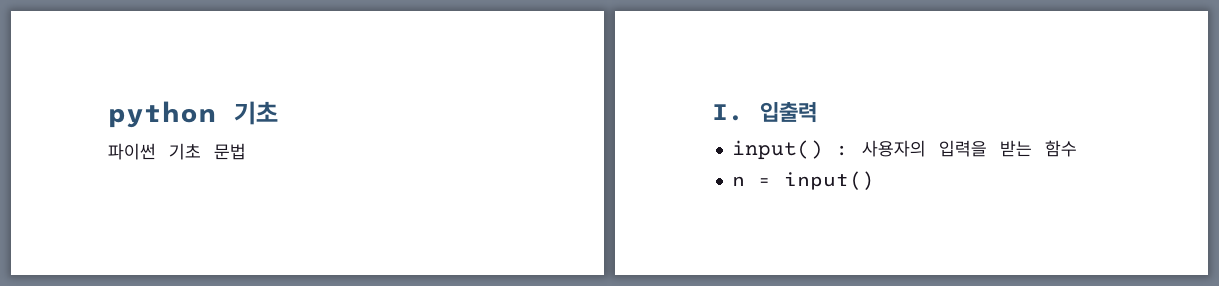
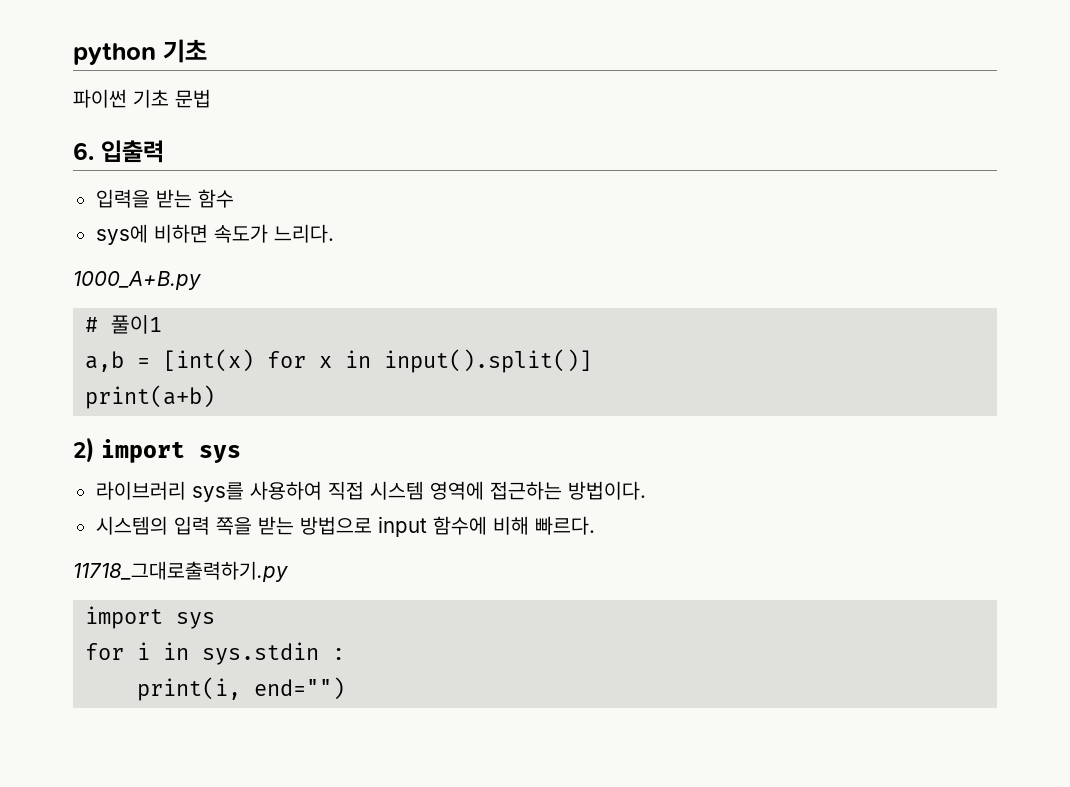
[712,104,744,121] I. -> [73,142,94,160] 6.
[731,140,926,160] input() : 사용자의 -> (164, 151) none
[731,171,875,190] n = input() -> [95,224,334,245] [73,271,201,290] [85,315,163,334] [85,349,593,373] [85,385,216,409] [73,437,242,463] [95,481,646,502] [95,516,595,537] [73,561,288,582] [85,606,216,629] [85,642,346,665] [137,677,346,701] sys에 비하면 속도가 느리다. // 1000_A+B.py // # 풀이1 // a,b = [int(x) for x in input().split()] // print(a+b) // 2) import sys // 라이브러리 sys를 사용하여 직접 시스템 영역에 접근하는 방법이다. // 시스템의 입력 쪽을 받는 방법으로 input 함수에 비해 빠르다. // 11718_그대로출력하기.py // import sys // for i in sys.stdin : // print(i, end="")

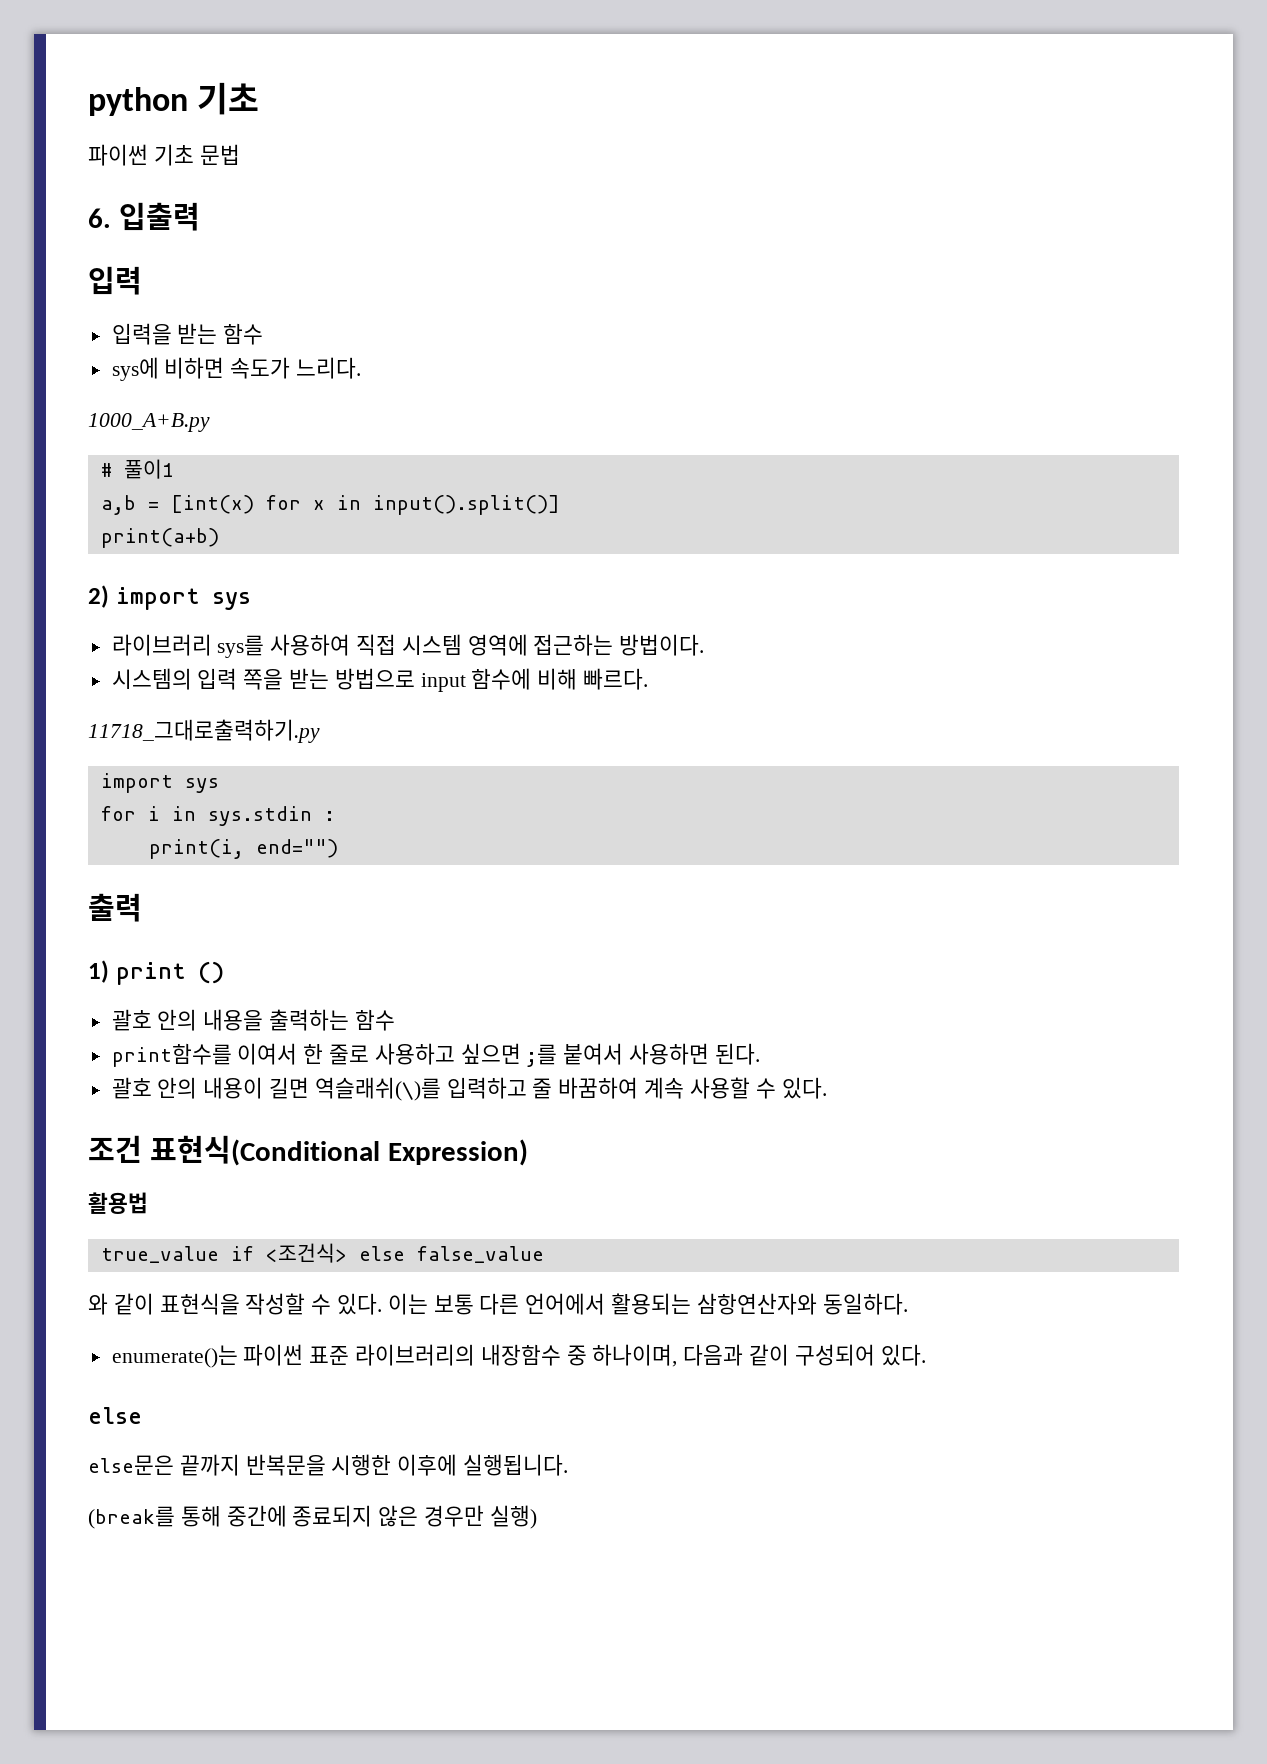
(164, 151) none -> [88,266,142,295] // 입력
(346, 688) none -> [88,893,142,922] [88,960,224,985] [111,1009,395,1031] [111,1043,760,1067] [111,1077,827,1101] [88,1135,528,1166] [88,1192,148,1214] [100,1243,544,1263] [88,1293,908,1315] [111,1344,926,1368] [88,1407,142,1424] [88,1454,569,1476] [88,1505,537,1529] // 출력 // 1) print () // 괄호 안의 내용을 출력하는 함수 // print함수를 이여서 한 줄로 사용하고 싶으면 ;를 붙여서 사용하면 된다. // 괄호 안의 내용이 길면 역슬래쉬(\)를 입력하고 줄 바꿈하여 계속 사용할 수 있다. // 조건 표현식(Conditional Expression) // 활용법 // true_value if <조건식> else false_value // 와 같이 표현식을 작성할 수 있다. 이는 보통 다른 언어에서 활용되는 삼항연산자와 동일하다. // enumerate()는 파이썬 표준 라이브러리의 내장함수 중 하나이며, 다음과 같이 구성되어 있다. // else // else문은 끝까지 반복문을 시행한 이후에 실행됩니다. // (break를 통해 중간에 종료되지 않은 경우만 실행)

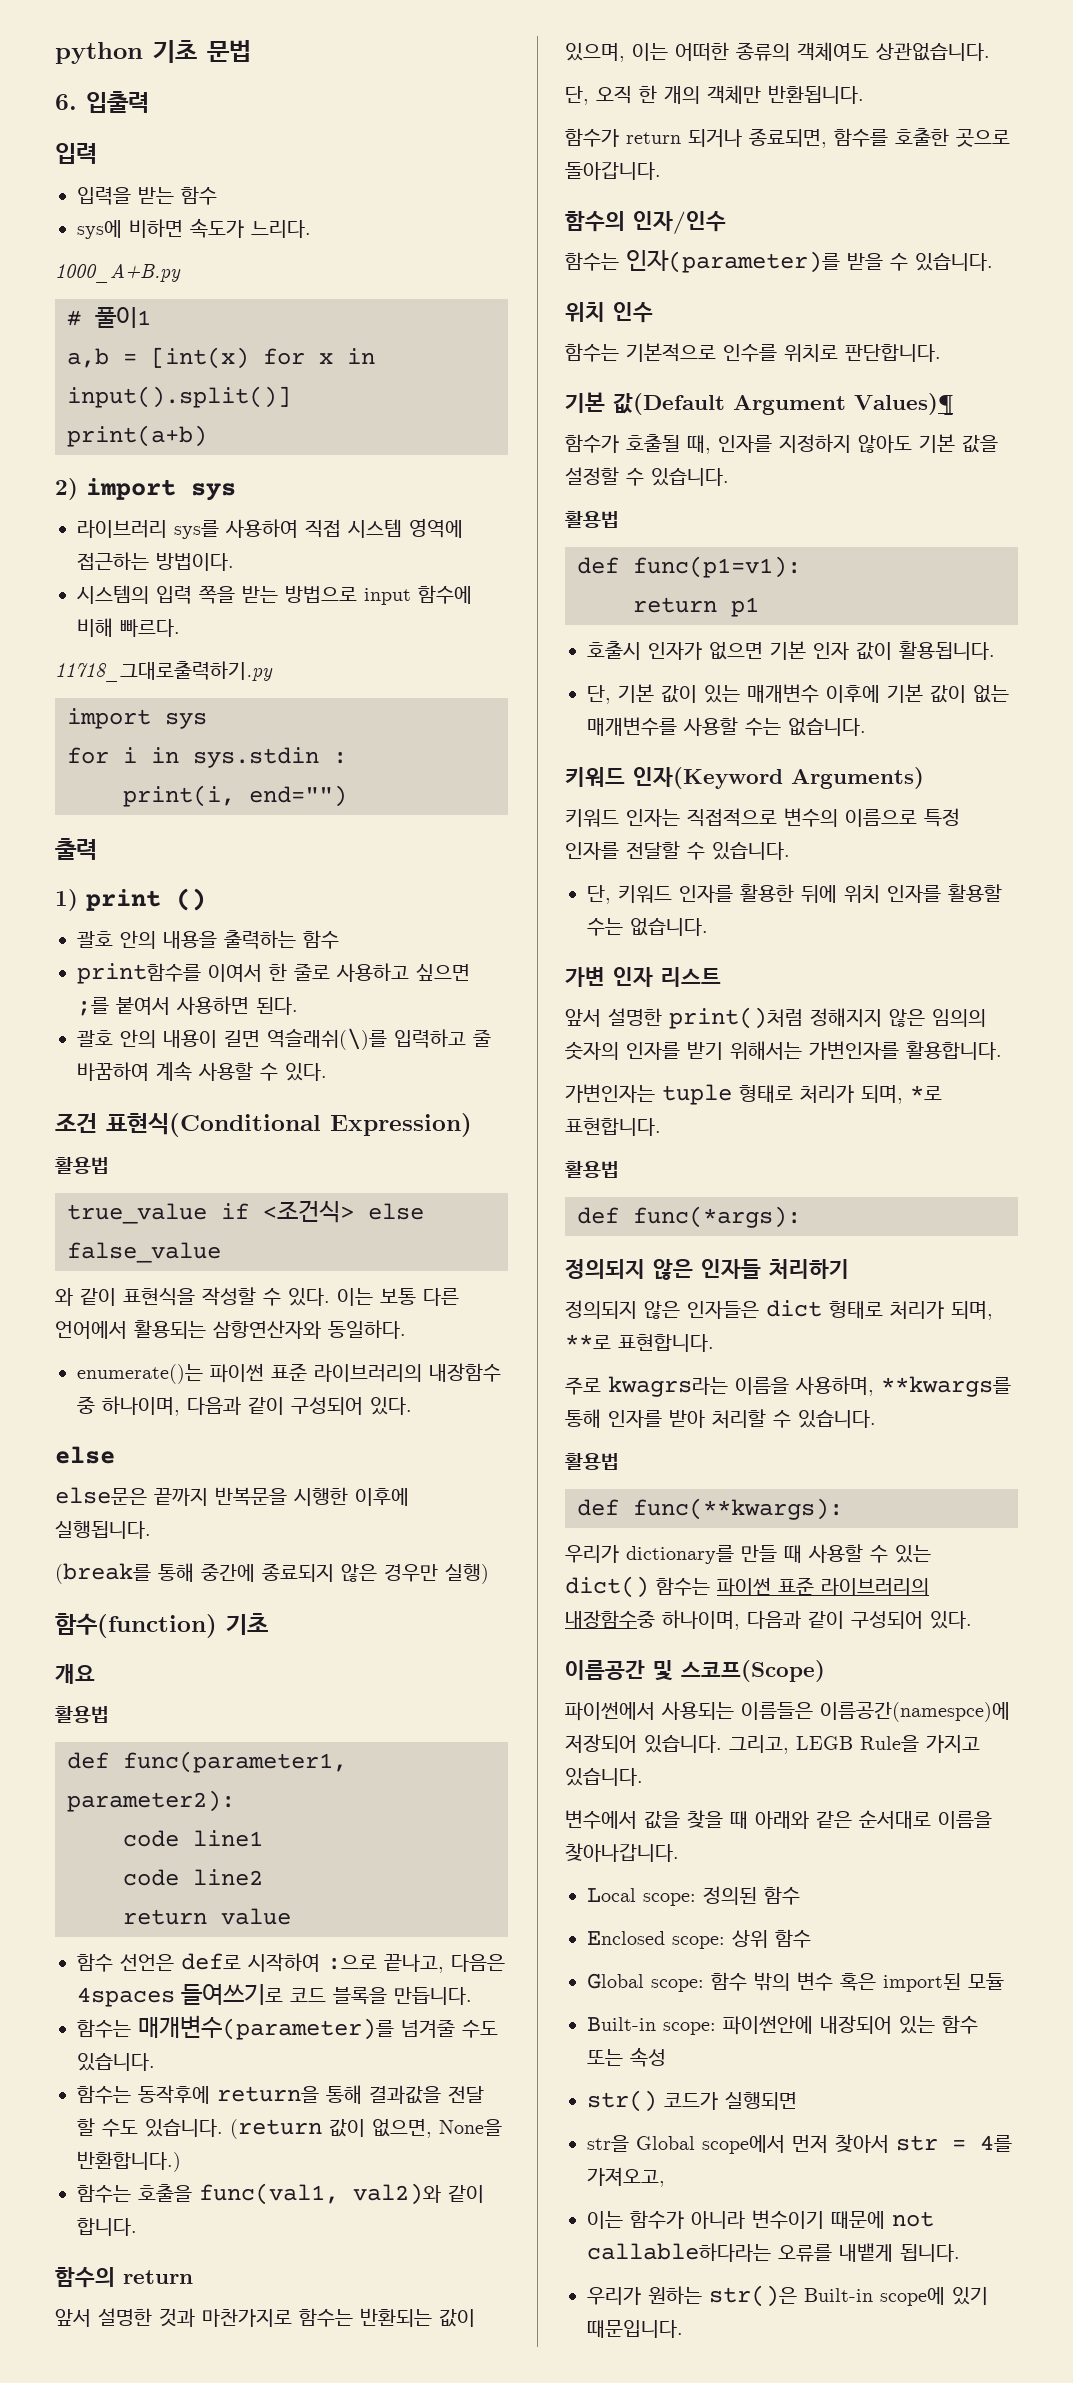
[88,144,194,166] // 파이썬 기초 -> (197, 51) none
(537, 1517) none -> [55,1613,268,1638] [55,1664,95,1684] [55,1706,109,1723] [67,1751,347,1773] [67,1790,235,1812] [123,1830,263,1847] [123,1869,263,1886] [123,1908,291,1925] [77,1953,505,1973] [77,1984,473,2007] [77,2015,498,2040] [77,2053,155,2071] [77,2085,484,2104] [77,2118,502,2139] [77,2151,181,2172] [77,2183,484,2205] [77,2218,137,2236] [55,2267,193,2288] [55,2308,475,2327] [565,42,990,62] [565,85,864,105] [565,128,1010,148] [565,162,661,180] [565,211,726,234] [565,250,993,273] [565,302,653,323] [565,343,941,362] [565,392,953,415] [565,434,998,454] [565,467,729,486] [565,511,619,528] [577,556,801,578] [633,597,759,617] [587,641,995,660] [587,684,1009,704] [587,717,866,736] [565,767,924,789] [565,808,960,827] [565,841,790,860] [587,884,1002,904] [587,918,708,936] [565,967,721,987] [565,1007,986,1029] [565,1041,1002,1060] [565,1084,942,1105] [565,1118,661,1136] [565,1161,619,1178] [577,1206,801,1228] [565,1259,849,1280] [565,1300,993,1320] [565,1334,714,1352] [565,1376,1011,1397] [565,1409,876,1428] [565,1453,619,1470] [577,1498,843,1520] [565,1544,931,1564] [565,1576,929,1598] [565,1610,972,1630] [565,1660,825,1682] [565,1701,1010,1722] [565,1734,980,1754] [565,1768,643,1786] [565,1810,992,1829] [565,1843,679,1862] [587,1886,800,1906] [587,1929,811,1949] [587,1972,1004,1992] [587,2015,978,2035] [587,2047,666,2067] [587,2090,797,2112] [587,2134,1012,2154] [587,2167,665,2187] [587,2210,934,2229] [587,2243,960,2262] [587,2285,988,2307] [587,2320,683,2338] // 함수(function) 기초 // 개요 // 활용법 // def func(parameter1, parameter2): // code line1 // code line2 // return value // 함수 선언은 def로 시작하여 :으로 끝나고, 다음은 4spaces 들여쓰기로 코드 블록을 만듭니다. // 함수는 매개변수(parameter)를 넘겨줄 수도 있습니다. // 함수는 동작후에 return을 통해 결과값을 전달 할 수도 있습니다. (return 값이 없으면, None을 반환합니다.) // 함수는 호출을 func(val1, val2)와 같이 합니다. // 함수의 return // 앞서 설명한 것과 마찬가지로 함수는 반환되는 값이 있으며, 이는 어떠한 종류의 객체여도 상관없습니다. // 단, 오직 한 개의 객체만 반환됩니다. // 함수가 return 되거나 종료되면, 함수를 호출한 곳으로 돌아갑니다. // 함수의 인자/인수 // 함수는 인자(parameter)를 받을 수 있습니다. // 위치 인수 // 함수는 기본적으로 인수를 위치로 판단합니다. // 기본 값(Default Argument Values)¶ // 함수가 호출될 때, 인자를 지정하지 않아도 기본 값을 설정할 수 있습니다. // 활용법 // def func(p1=v1): // return p1 // 호출시 인자가 없으면 기본 인자 값이 활용됩니다. // 단, 기본 값이 있는 매개변수 이후에 기본 값이 없는 매개변수를 사용할 수는 없습니다. // 키워드 인자(Keyword Arguments) // 키워드 인자는 직접적으로 변수의 이름으로 특정 인자를 전달할 수 있습니다. // 단, 키워드 인자를 활용한 뒤에 위치 인자를 활용할 수는 없습니다. // 가변 인자 리스트 // 앞서 설명한 print()처럼 정해지지 않은 임의의 숫자의 인자를 받기 위해서는 가변인자를 활용합니다. // 가변인자는 tuple 형태로 처리가 되며, *로 표현합니다. // 활용법 // def func(*args): // 정의되지 않은 인자들 처리하기 // 정의되지 않은 인자들은 dict 형태로 처리가 되며, **로 표현합니다. // 주로 kwagrs라는 이름을 사용하며, **kwargs를 통해 인자를 받아 처리할 수 있습니다. // 활용법 // def func(**kwargs): // 우리가 dictionary를 만들 때 사용할 수 있는 dict() 함수는 파이썬 표준 라이브러리의 내장함수중 하나이며, 다음과 같이 구성되어 있다. // 이름공간 및 스코프(Scope) // 파이썬에서 사용되는 이름들은 이름공간(namespce)에 저장되어 있습니다. 그리고, LEGB Rule을 가지고 있습니다. // 변수에서 값을 찾을 때 아래와 같은 순서대로 이름을 찾아나갑니다. // Local scope: 정의된 함수 // Enclosed scope: 상위 함수 // Global scope: 함수 밖의 변수 혹은 import된 모듈 // Built-in scope: 파이썬안에 내장되어 있는 함수 또는 속성 // str() 코드가 실행되면 // str을 Global scope에서 먼저 찾아서 str = 4를 가져오고, // 이는 함수가 아니라 변수이기 때문에 not callable하다라는 오류를 내뱉게 됩니다. // 우리가 원하는 str()은 Built-in scope에 있기 때문입니다.

